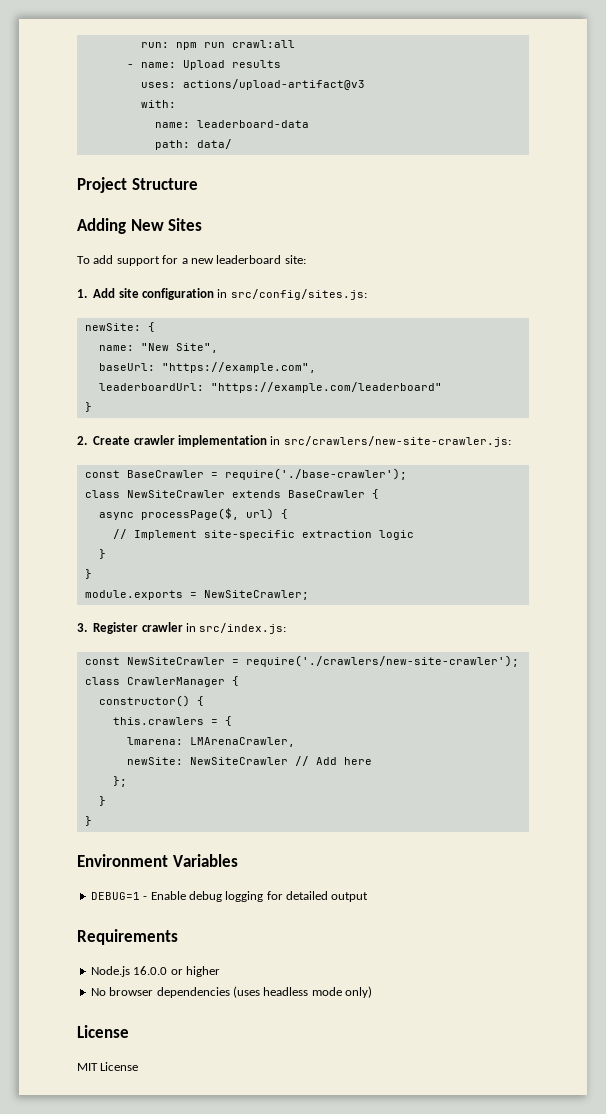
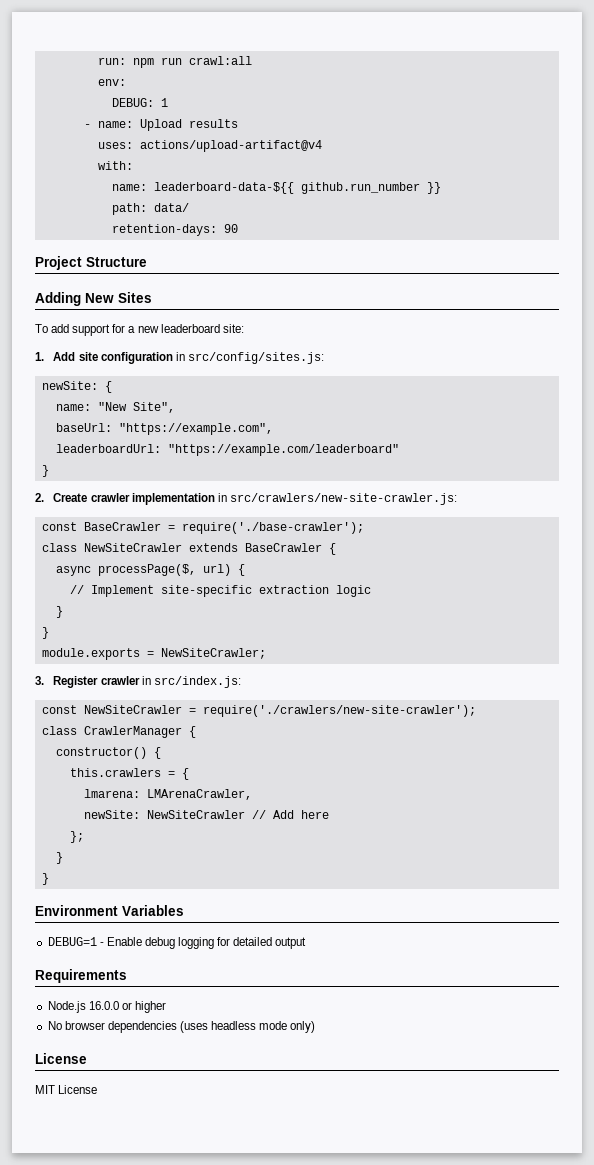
(295, 44) none -> [97,79,126,86] [111,98,168,107] // env: // DEBUG: 1
[182,79,365,90] actions/upload-artifact@v3 -> [139,140,322,152] actions/upload-artifact@v4
[196,120,309,128] leaderboard-data -> [153,182,441,194] leaderboard-data-${{ github.run_number }}
(232, 144) none -> [111,224,238,236] // retention-days: 90

